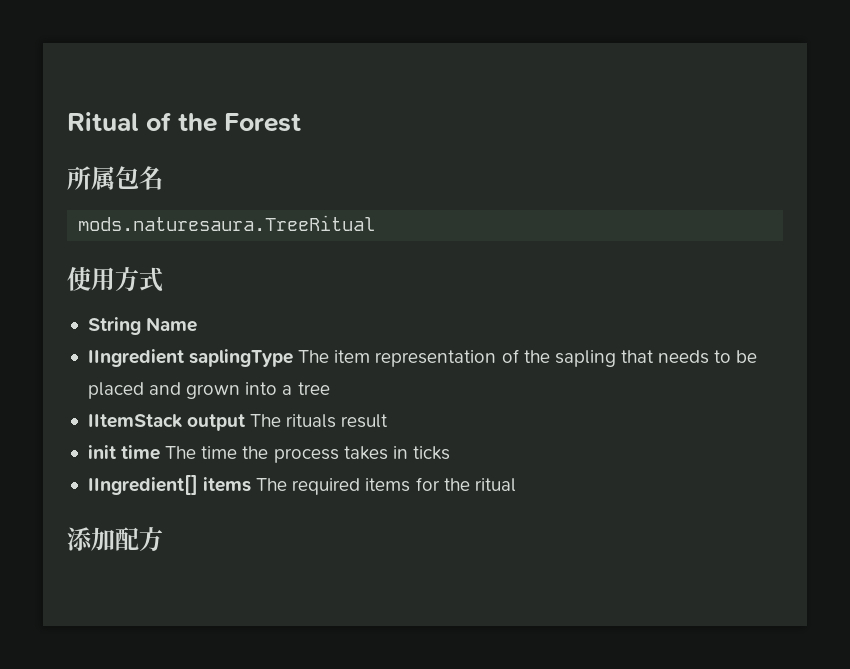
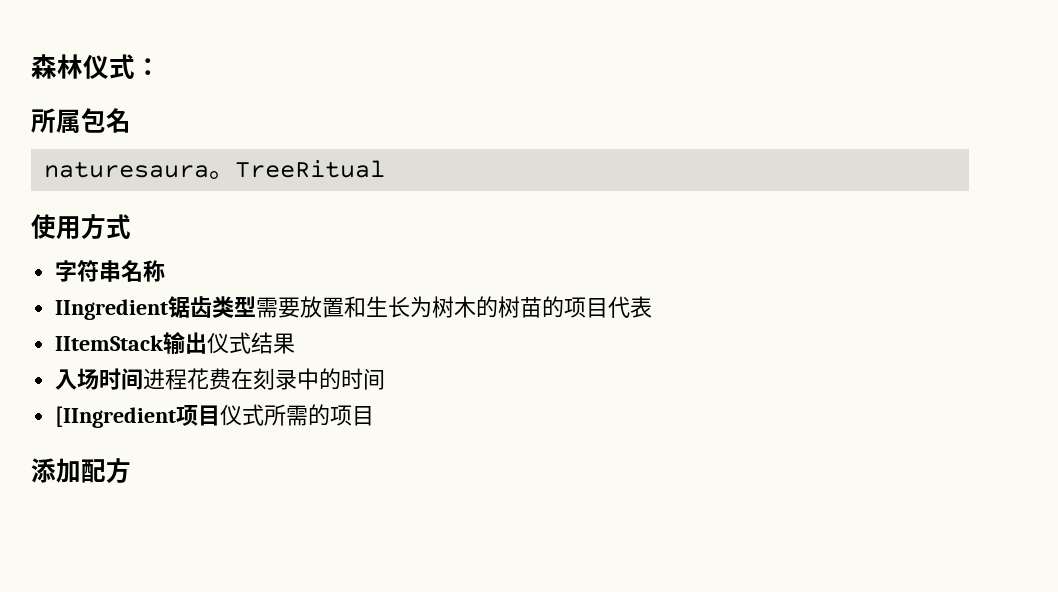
[67,112,302,132] Ritual of the Forest -> [31,54,161,79] 森林仪式：
[78,215,376,231] mods.naturesaura.TreeRitual -> [44,160,386,179] naturesaura。TreeRitual
[87,317,198,335] String Name -> [55,260,166,282] 字符串名称
[189,349,758,367] [87,382,330,399] [87,414,389,431] [87,445,450,463] [87,475,516,495] saplingType The item representation of the sapling that needs to be placed and grown into a tree // IItemStack output The rituals result // init time The time the process takes in ticks // IIngredient[] items The required items for the ritual -> [168,296,653,318] [55,332,296,354] [55,368,386,390] [55,404,375,428] 锯齿类型需要放置和生长为树木的树苗的项目代表 // IItemStack输出仪式结果 // 入场时间进程花费在刻录中的时间 // [IIngredient项目仪式所需的项目

